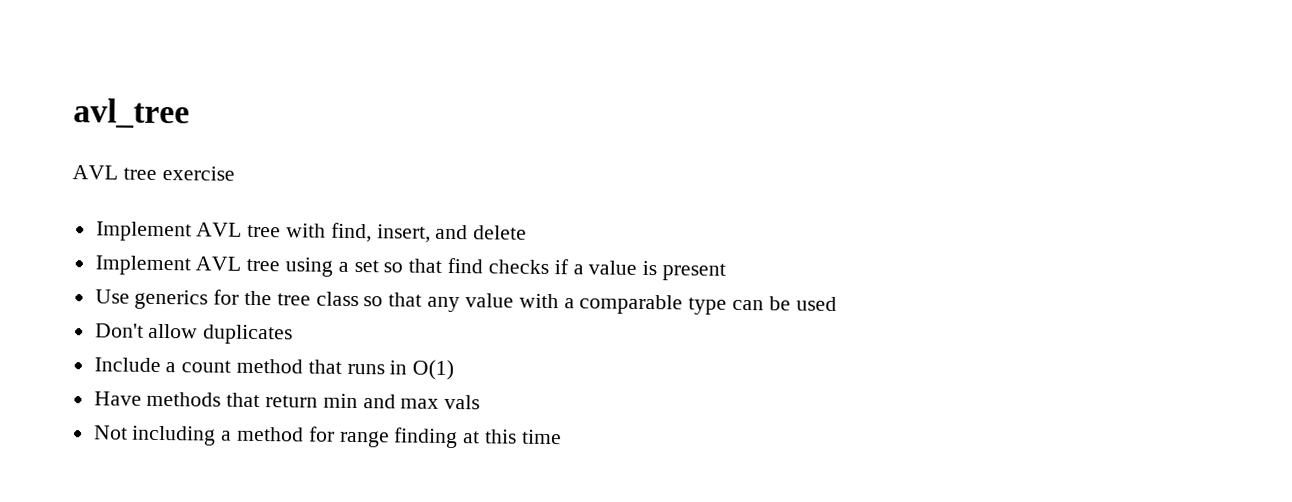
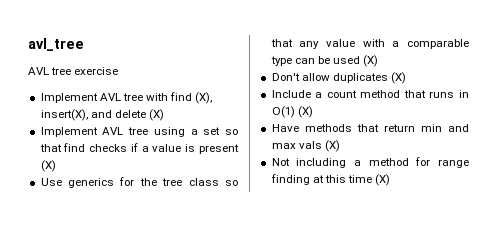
[330,222,431,243] find, insert, -> [170,92,213,104] [40,109,88,121] find (X), insert(X),
(528, 232) none -> [148,109,164,121] (X)
(726, 272) none -> [40,160,56,172] (X)
(837, 303) none -> [363,55,379,67] (X)
(294, 334) none -> [390,72,406,84] (X)
(455, 370) none -> [297,106,313,118] (X)
(481, 402) none -> [324,140,340,152] (X)
(562, 437) none -> [375,174,391,186] (X)

